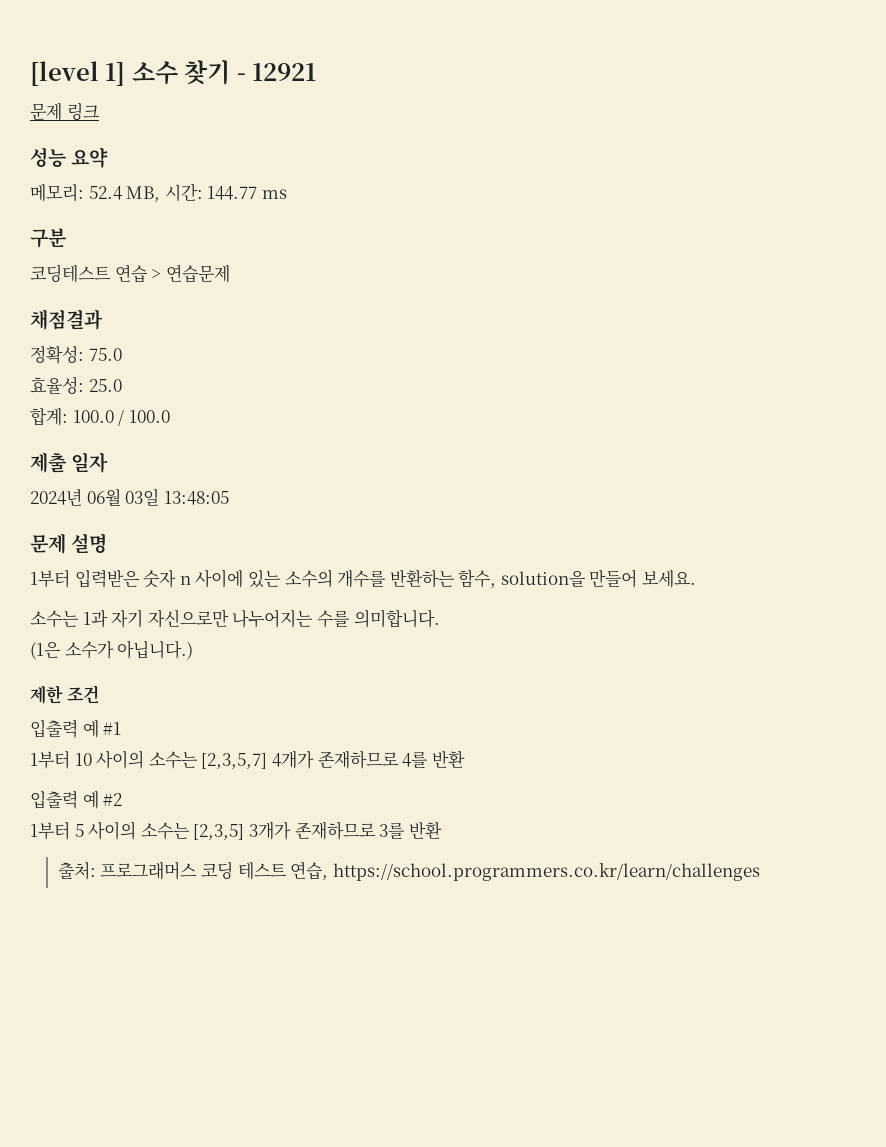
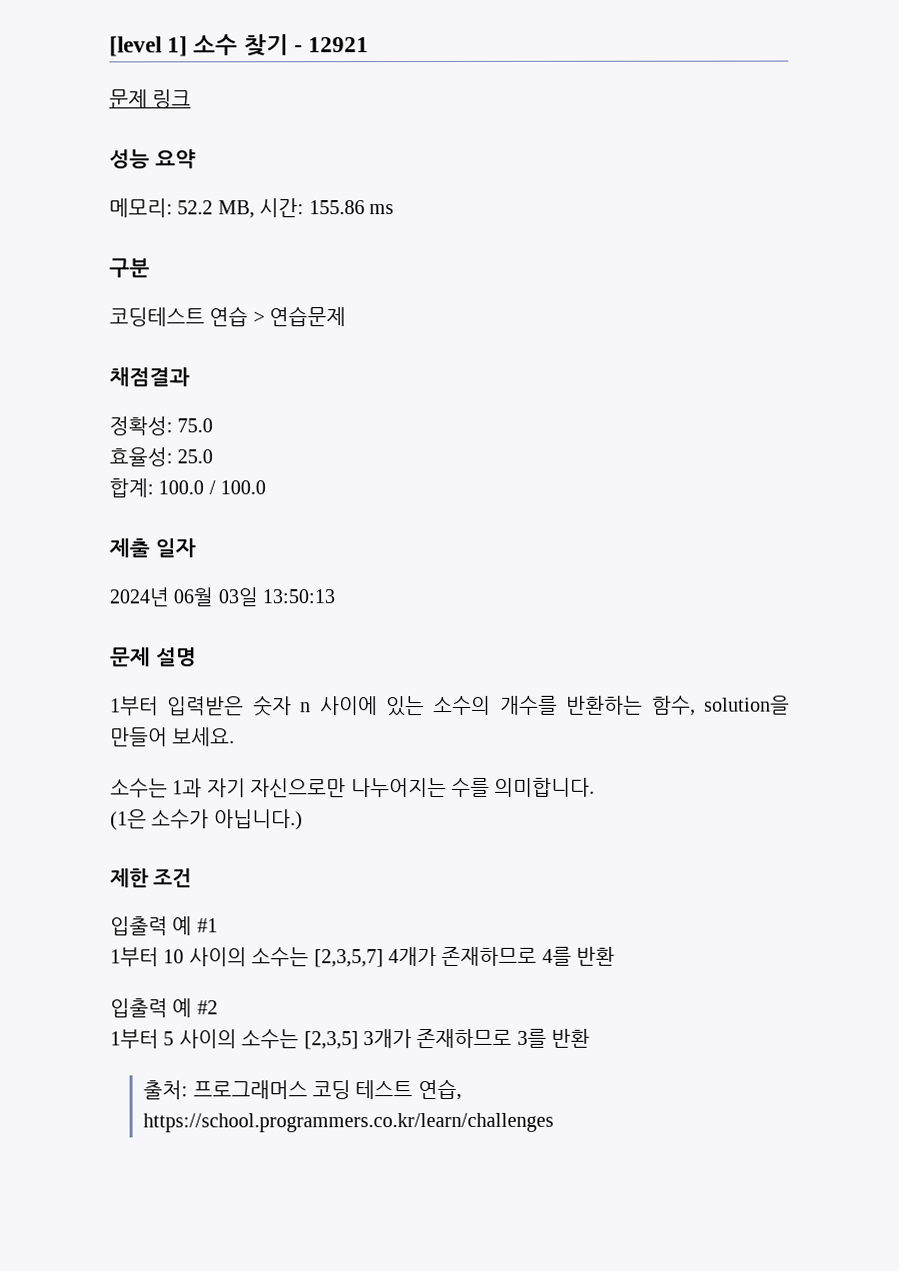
[88,186,123,200] 52.4 -> [177,200,214,215] 52.2
[207,186,258,200] 144.77 -> [308,200,365,215] 155.86
[163,491,229,505] 13:48:05 -> [262,589,336,604] 13:50:13

